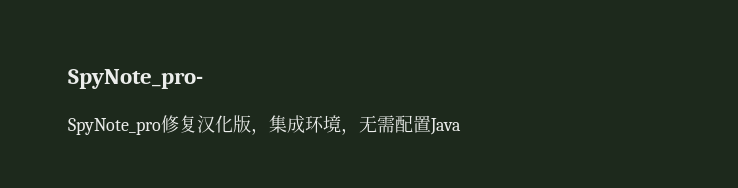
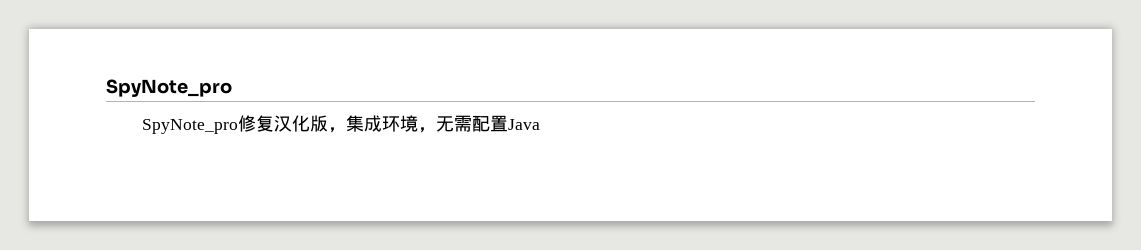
[68,69,203,89] SpyNote_pro- -> [106,79,232,97] SpyNote_pro

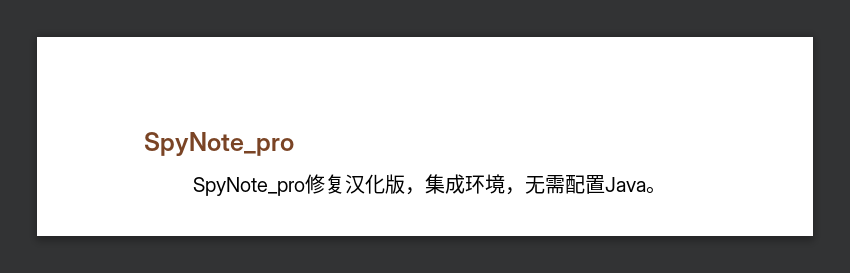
(540, 124) none -> [646,186,667,194] 。

